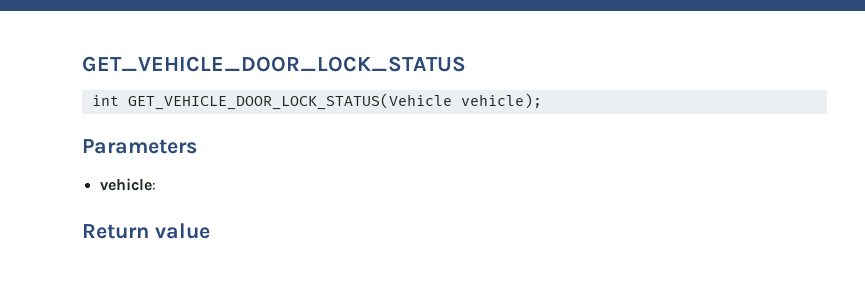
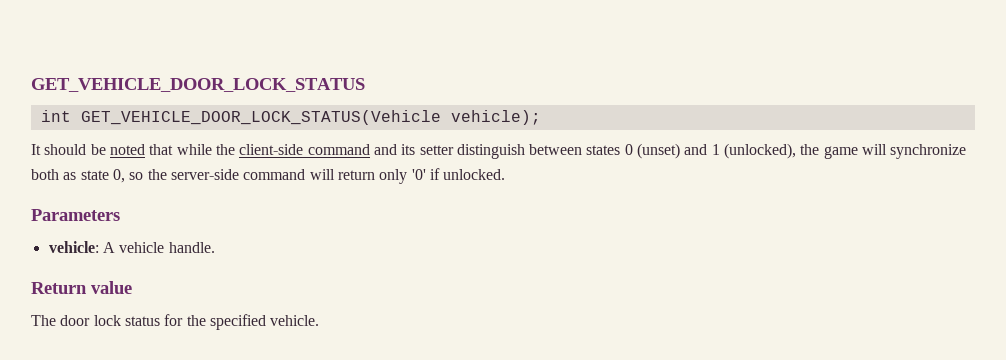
(542, 101) none -> [31,143,967,159] [31,168,506,184] // It should be noted that while the client-side command and its setter distinguish between states 0 (unset) and 1 (unlocked), the game will synchronize both as state 0, so the server-side command will return only '0' if unlocked.
(156, 184) none -> [102,242,215,253] A vehicle handle.
(210, 231) none -> [31,314,320,330] // The door lock status for the specified vehicle.

